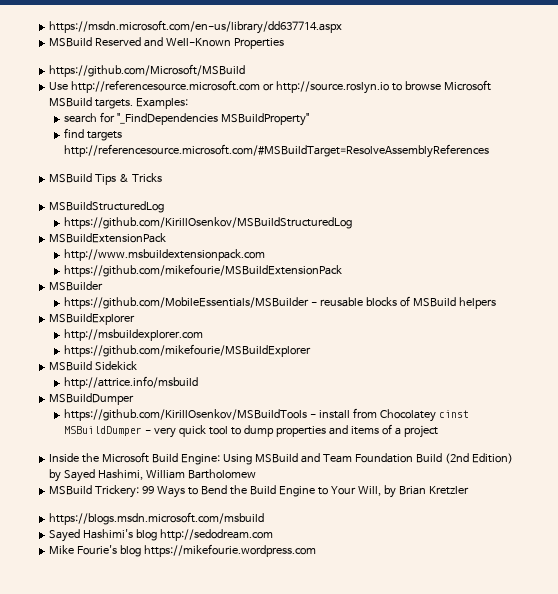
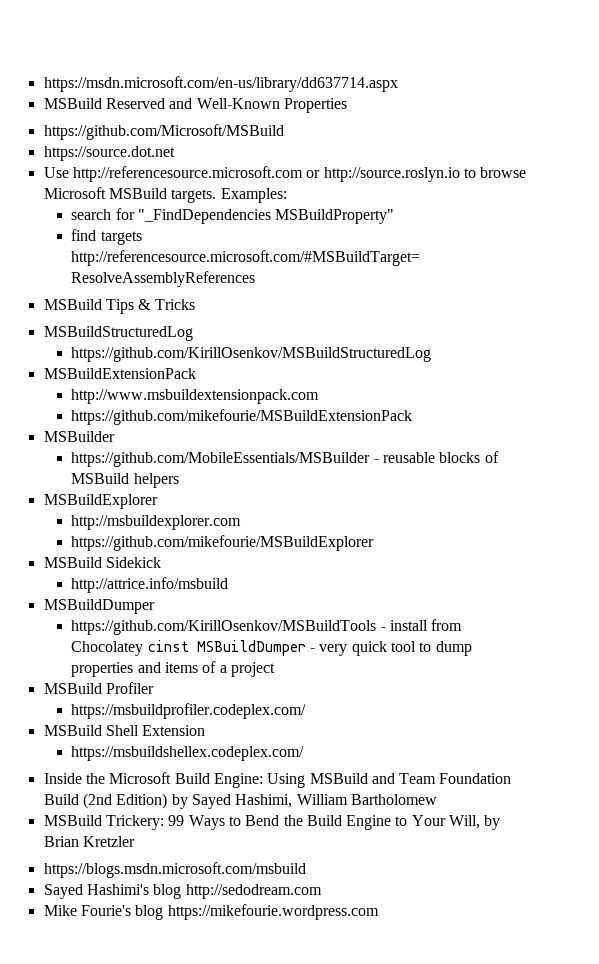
(246, 70) none -> [43,146,175,161] // https://source.dot.net
(438, 431) none -> [43,682,154,694] [71,703,307,719] [43,725,206,736] [71,746,305,761] // MSBuild Profiler // https://msbuildprofiler.codeplex.com/ // MSBuild Shell Extension // https://msbuildshellex.codeplex.com/

